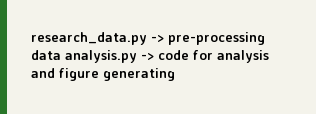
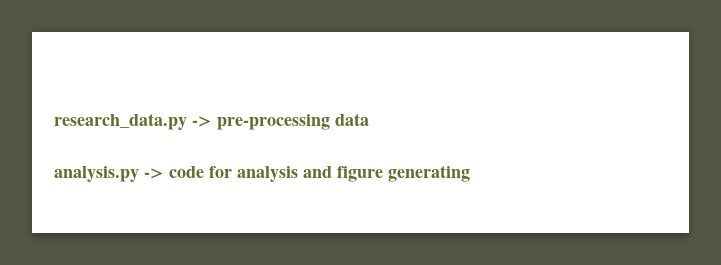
(61, 55) none -> (369, 119) //

